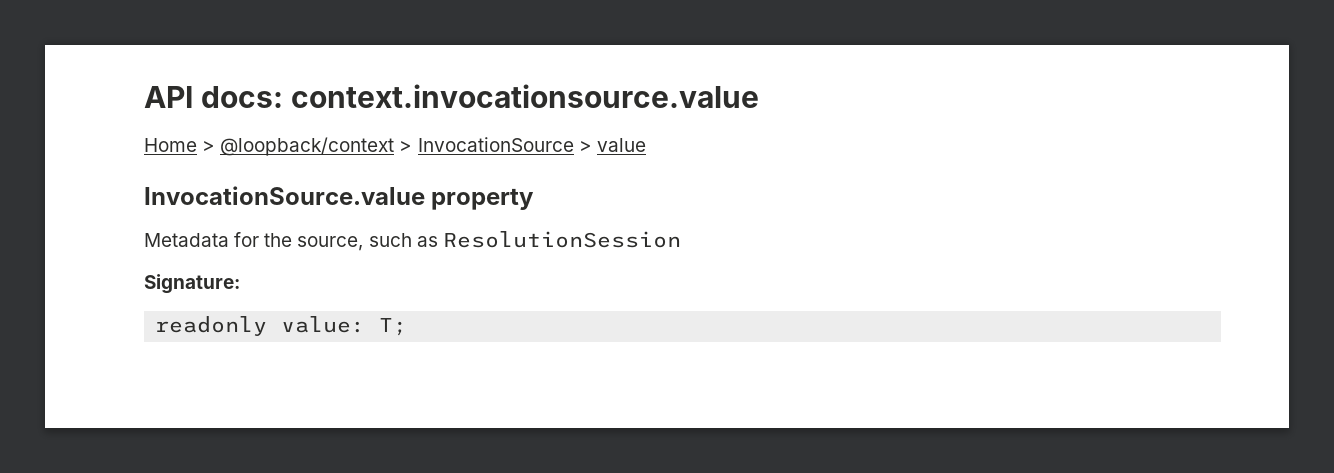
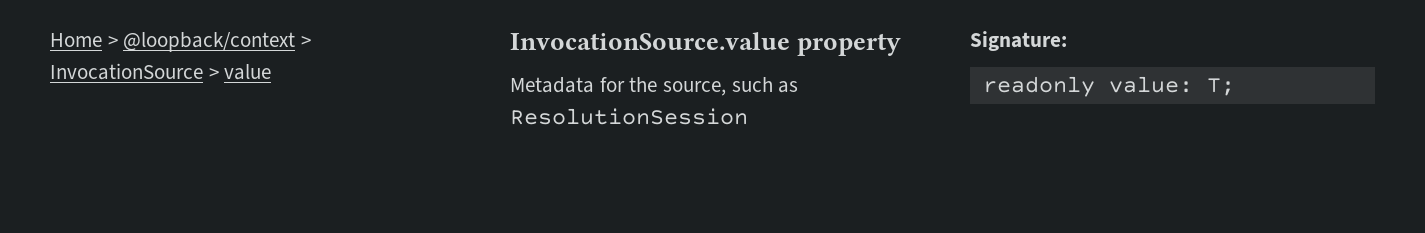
[144,84,760,108] API docs: context.invocationsource.value // -> (50, 40) none

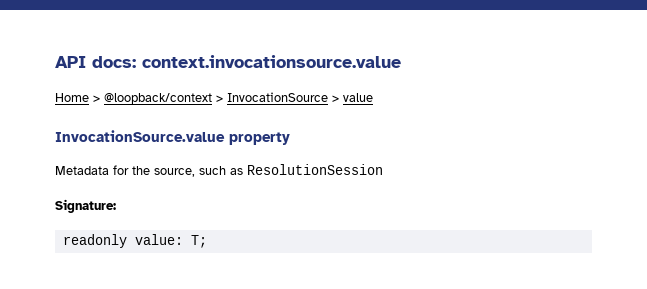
(50, 40) none -> [55,55,401,68] API docs: context.invocationsource.value //

